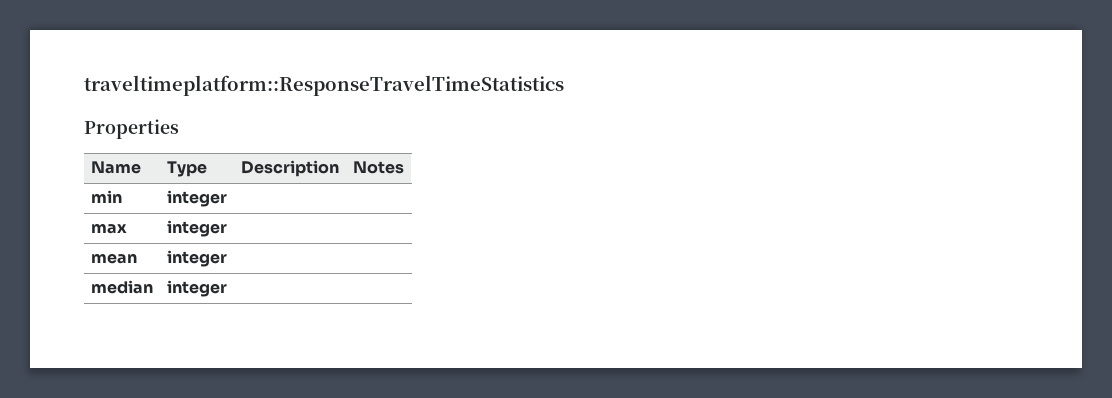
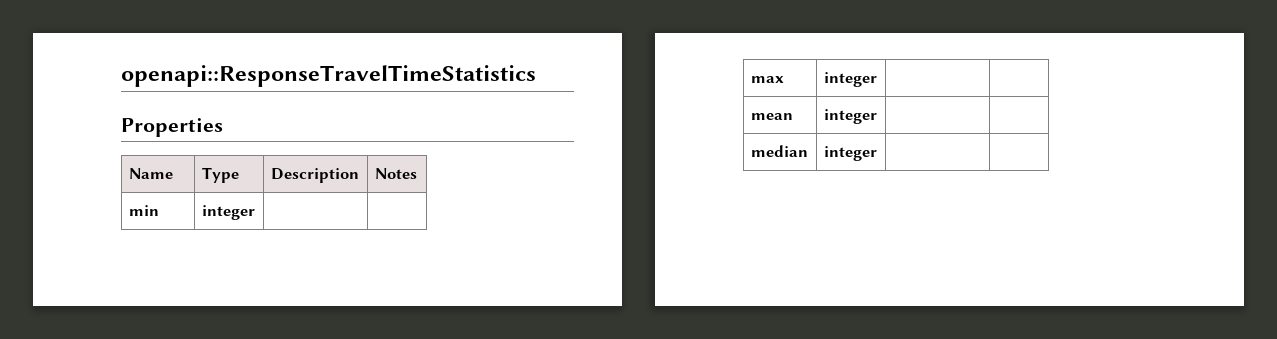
[84,75,564,96] traveltimeplatform::ResponseTravelTimeStatistics -> [121,65,536,87] openapi::ResponseTravelTimeStatistics

